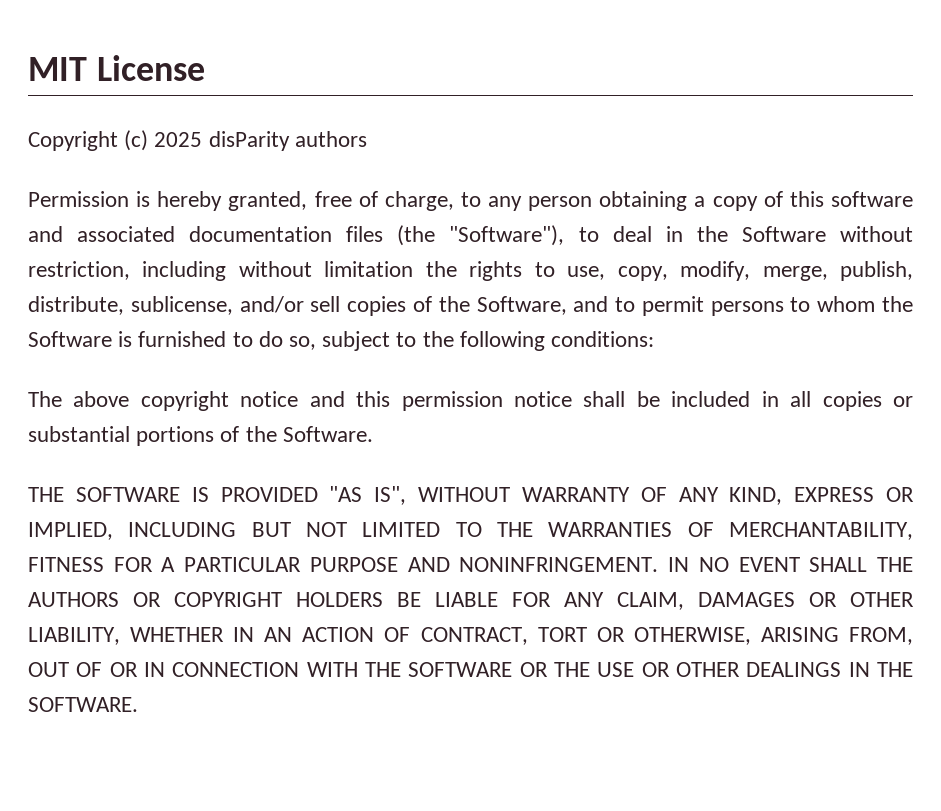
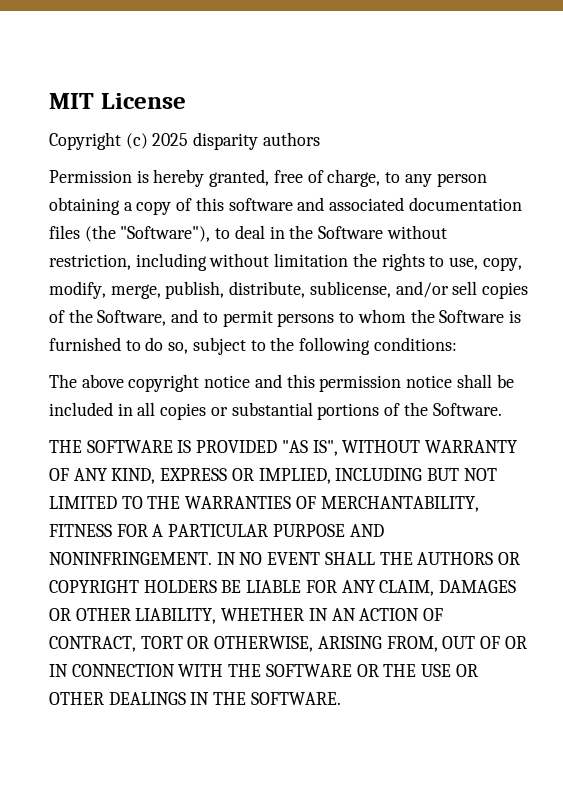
[208,131,290,151] disParity -> [193,132,259,150] disparity

